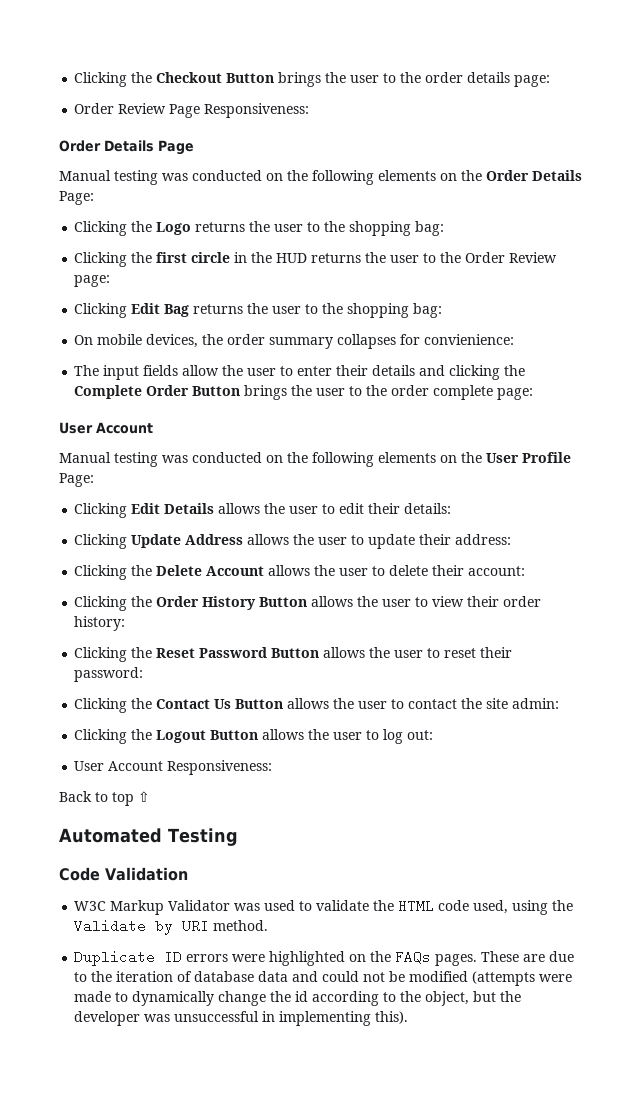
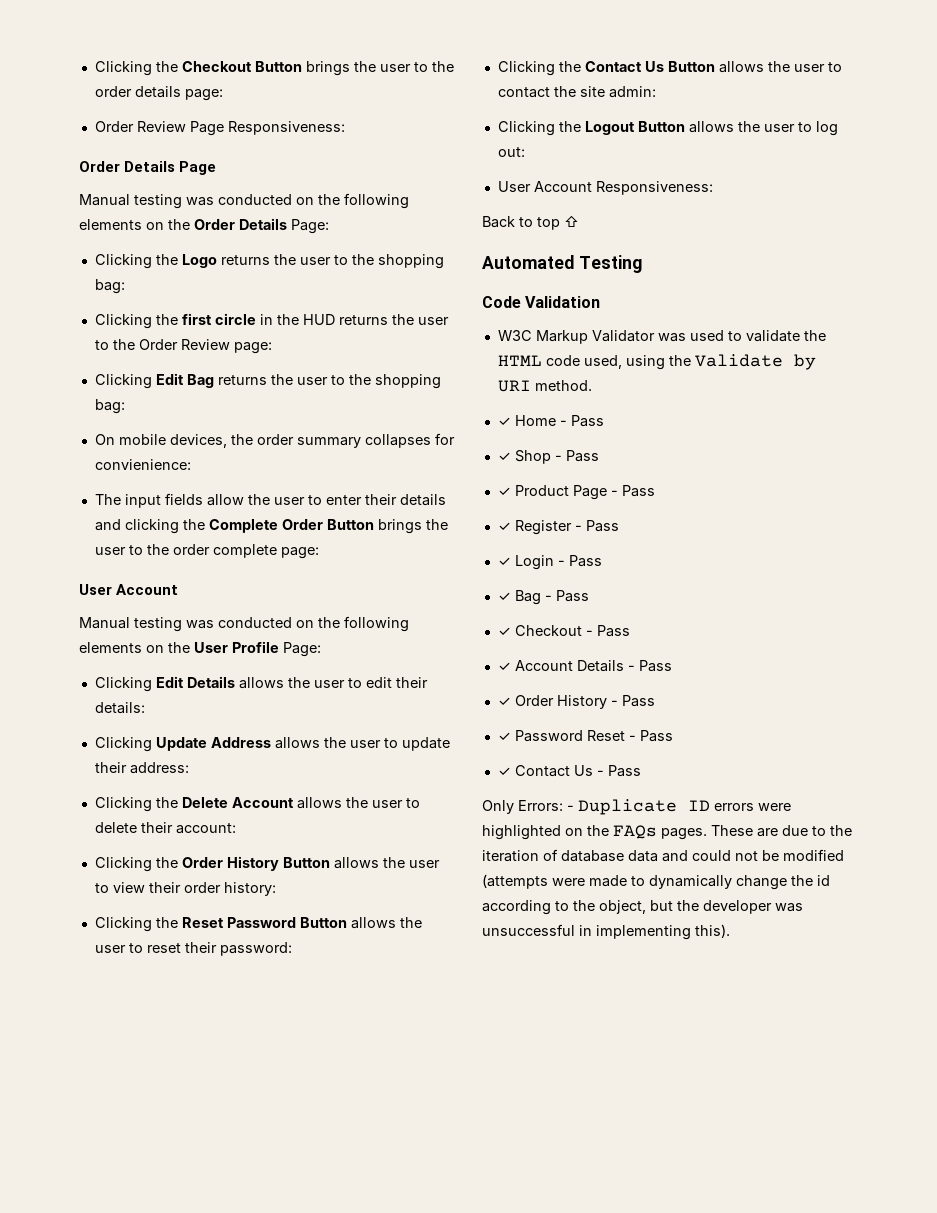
(269, 925) none -> [497,415,604,427] [497,450,599,464] [497,485,655,500] [497,520,619,535] [497,555,602,570] [497,590,589,605] [497,625,630,637] [497,660,672,672] [497,695,655,709] [497,730,673,742] [497,765,641,777] [482,800,574,814] ✓ Home - Pass // ✓ Shop - Pass // ✓ Product Page - Pass // ✓ Register - Pass // ✓ Login - Pass // ✓ Bag - Pass // ✓ Checkout - Pass // ✓ Account Details - Pass // ✓ Order History - Pass // ✓ Password Reset - Pass // ✓ Contact Us - Pass // Only Errors: -

